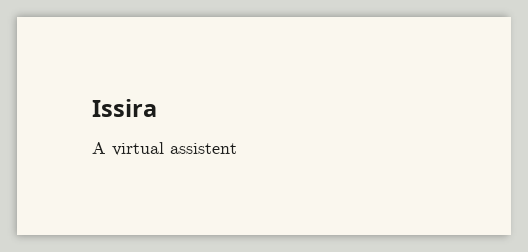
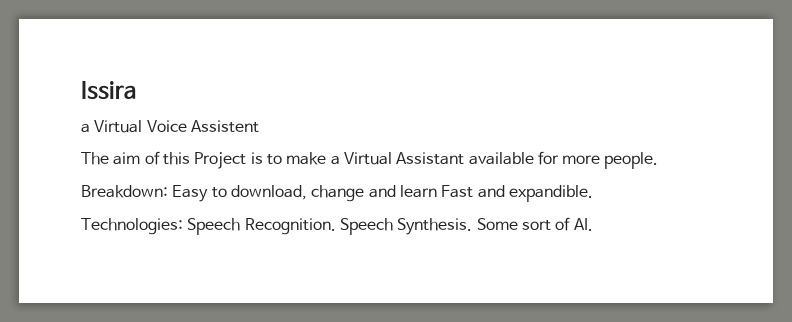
[92,142,237,156] A virtual assistent -> [81,120,259,133] [81,151,659,169] [81,185,593,202] [81,217,593,235] a Virtual Voice Assistent // The aim of this Project is to make a Virtual Assistant available for more people. // Breakdown: Easy to download, change and learn Fast and expandible. // Technologies: Speech Recognition. Speech Synthesis. Some sort of AI.

